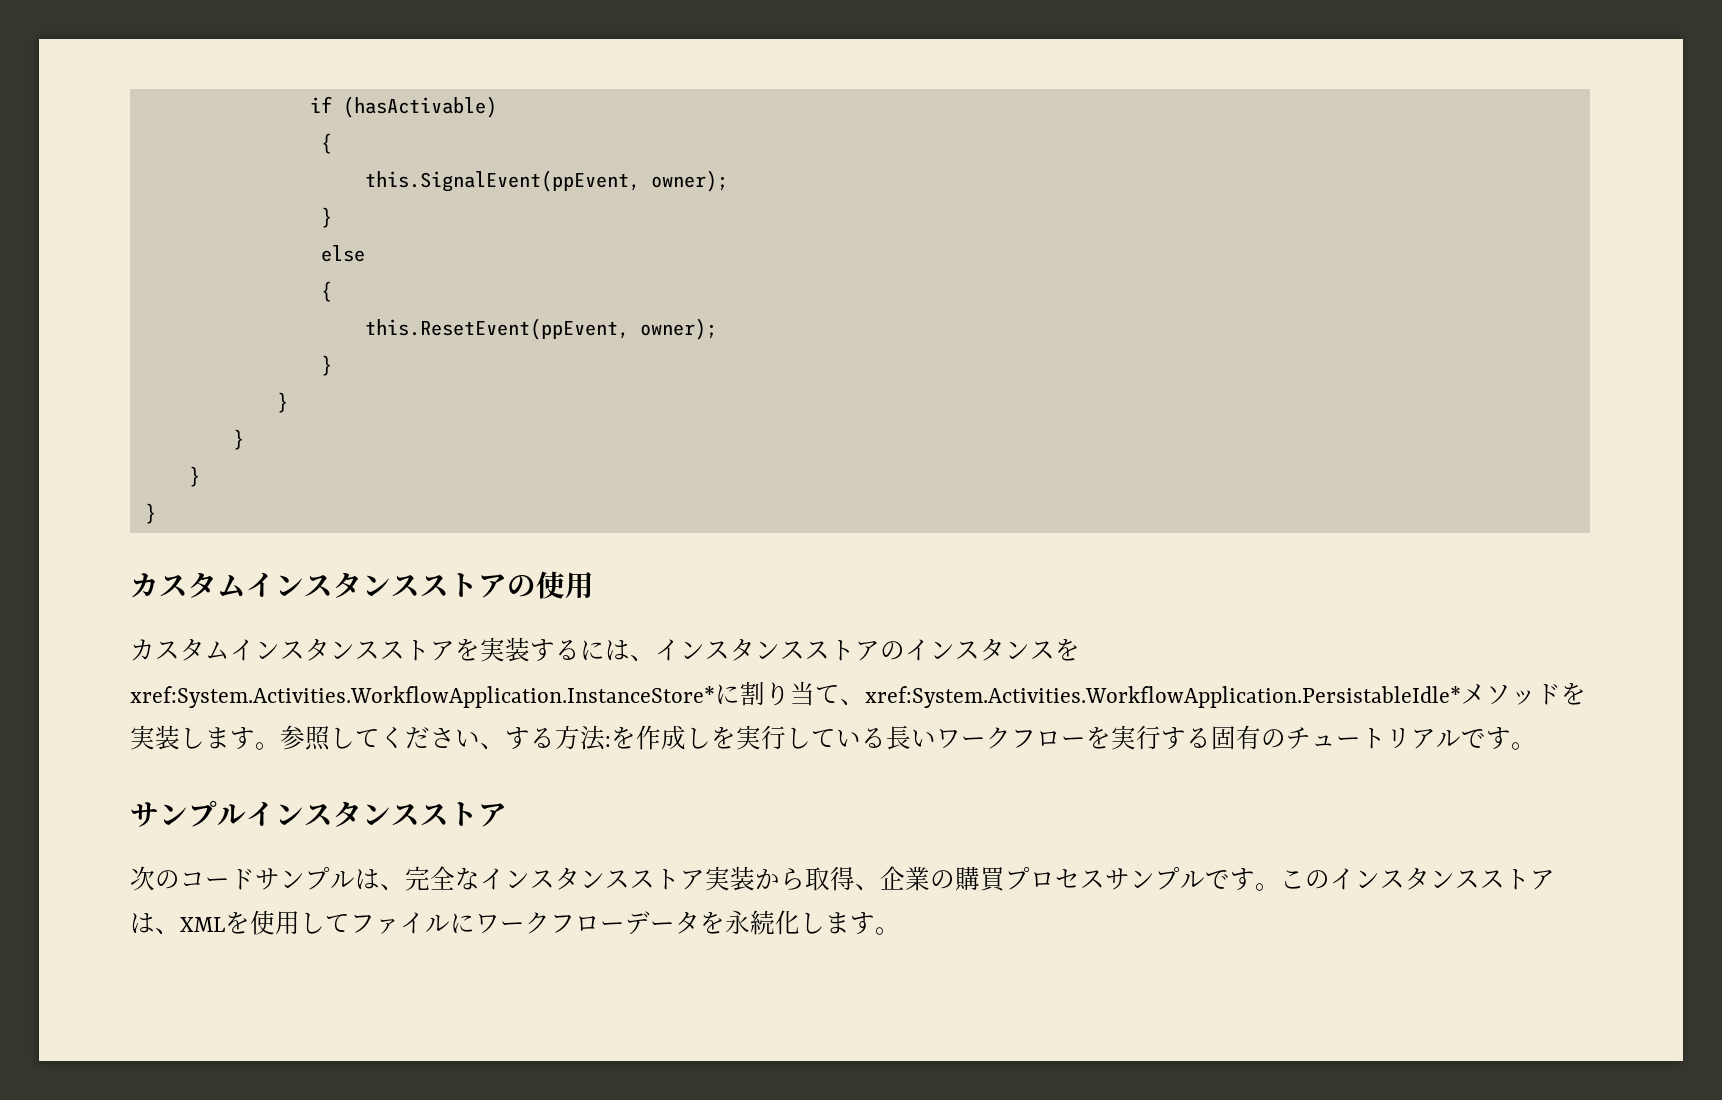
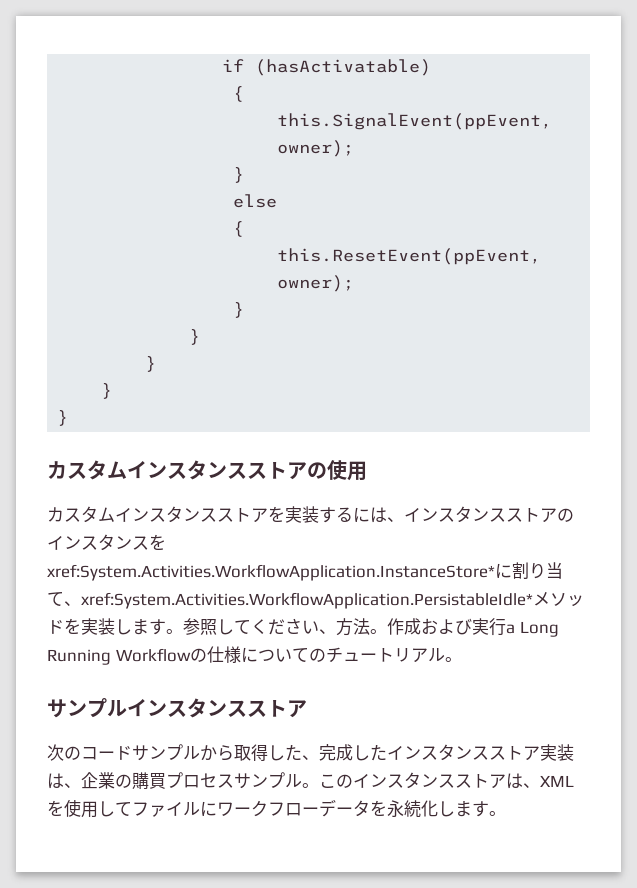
[342,96,497,118] (hasActivable) -> [255,59,432,76] (hasActivatable)
[505,725,1261,751] する方法:を作成しを実行している長いワークフローを実行する固有 -> [336,618,559,637] [47,646,309,665] 方法。作成および実行a Long Running Workflowの仕様について
[1461,727,1511,750] です -> (445, 655) none
[355,866,480,891] は、完全な -> [200,744,387,761] から取得した、完成した
[755,866,855,891] から取得 -> [47,773,64,789] は
[1205,868,1255,891] です -> (302, 781) none

